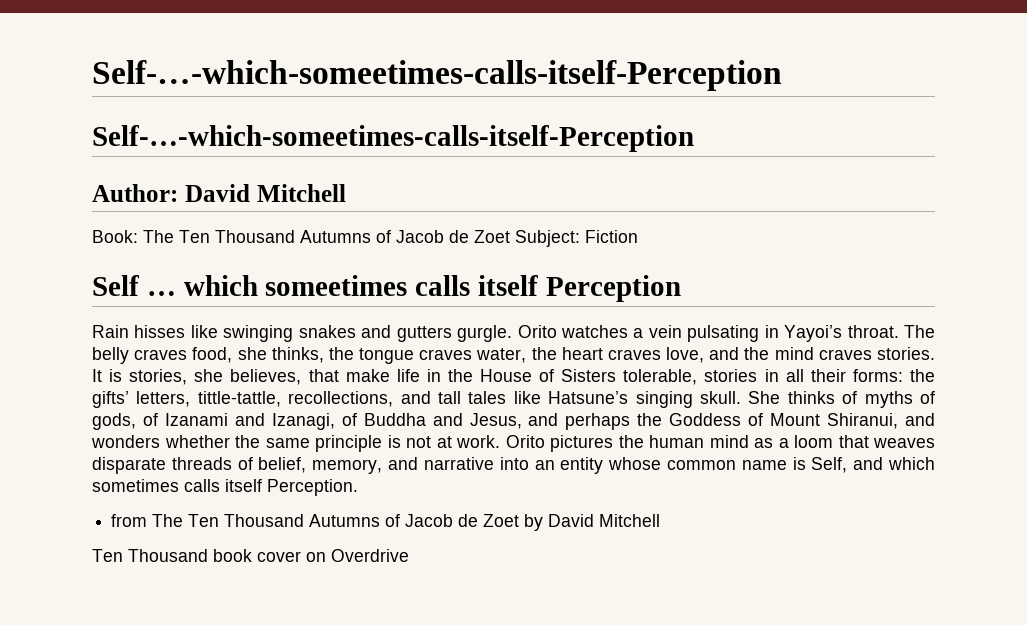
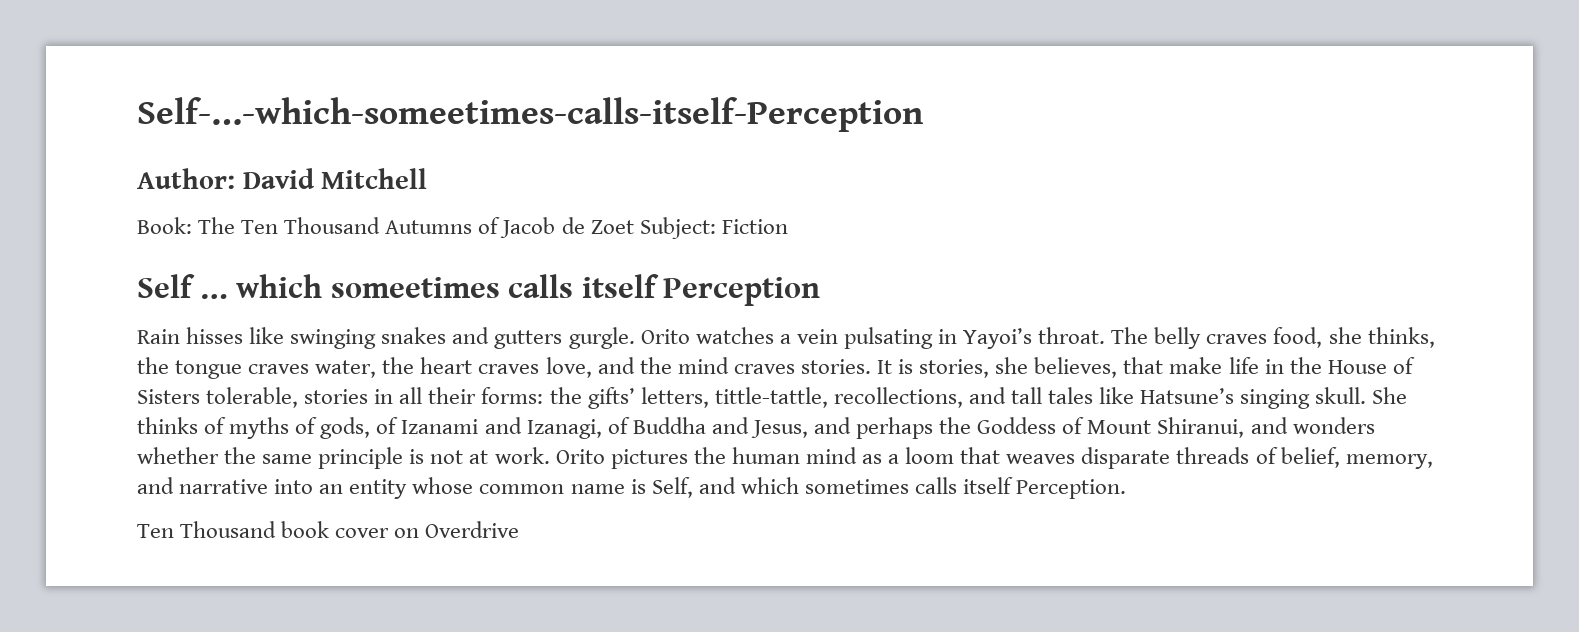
[92,60,782,91] [92,125,694,152] Self-…-which-someetimes-calls-itself-Perception // Self-…-which-someetimes-calls-itself-Perception -> [137,97,923,132] Self-…-which-someetimes-calls-itself-Perception
[111,514,661,531] // from The Ten Thousand Autumns of Jacob de Zoet by David Mitchell -> (1127, 489) none

